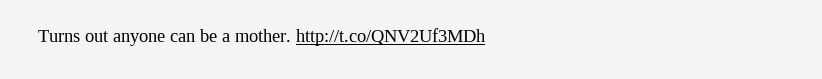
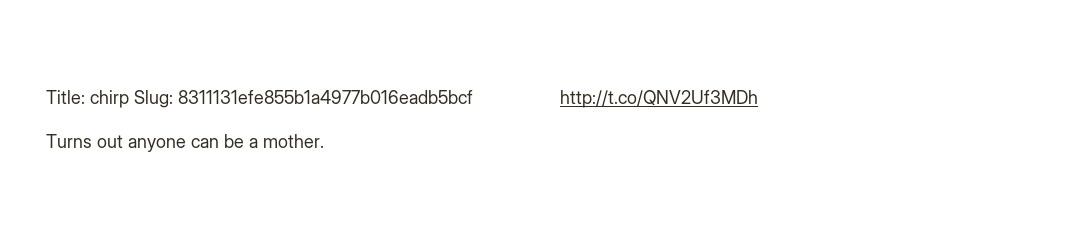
(38, 36) none -> [46,90,473,108] Title: chirp Slug: 8311131efe855b1a4977b016eadb5bcf //

